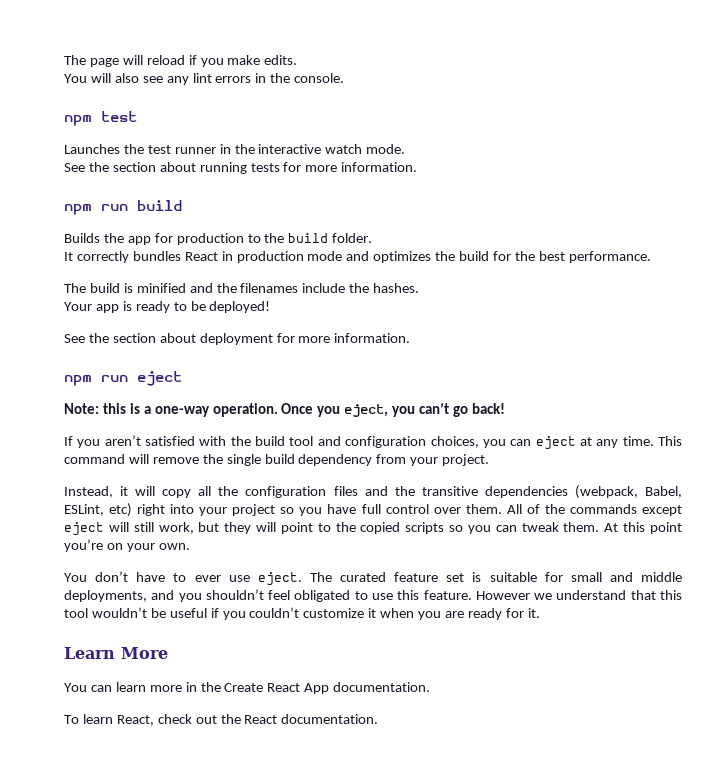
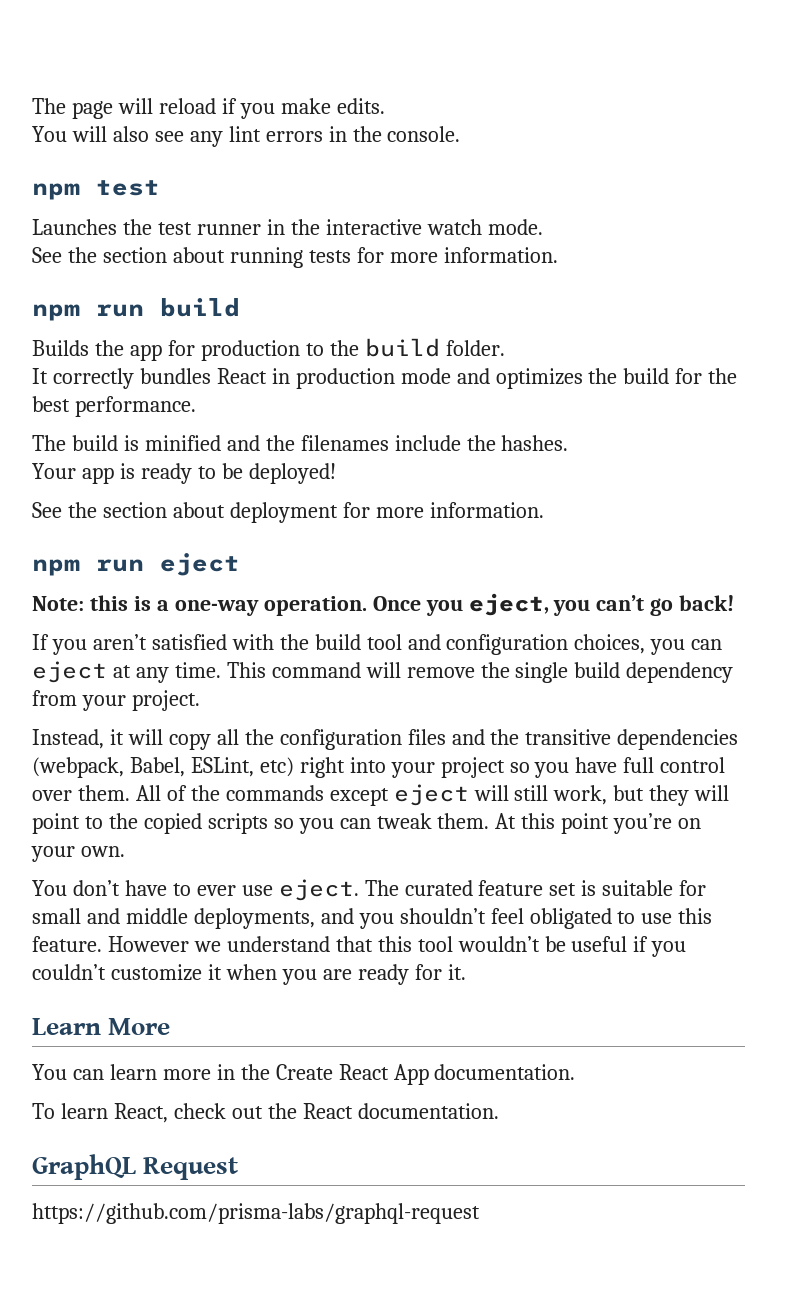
(379, 719) none -> [32,1154,239,1180] [32,1203,480,1224] // GraphQL Request // https://github.com/prisma-labs/graphql-request

